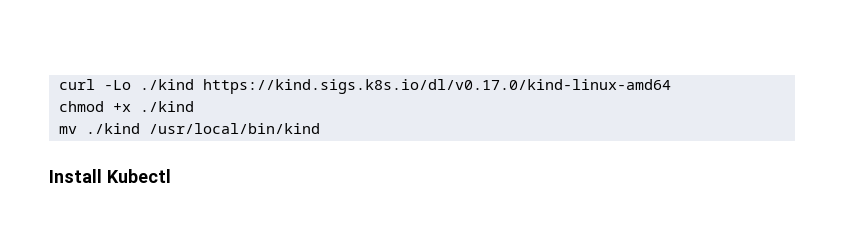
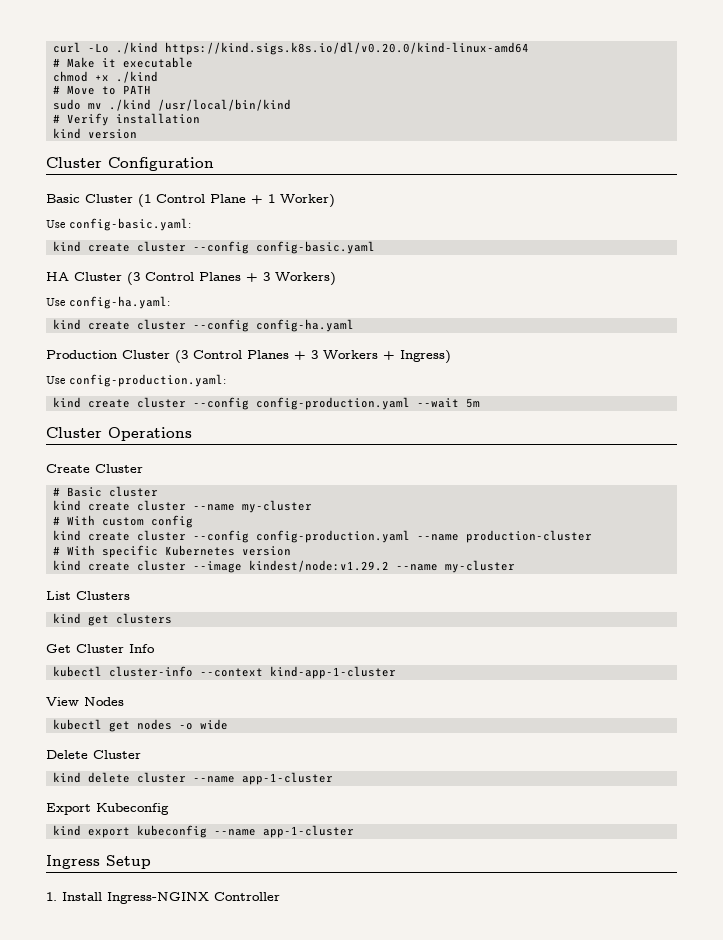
[202,79,671,94] [58,101,194,112] [58,123,320,134] [49,169,171,183] https://kind.sigs.k8s.io/dl/v0.17.0/kind-linux-amd64 // chmod +x ./kind // mv ./kind /usr/local/bin/kind // Install Kubectl -> [164,42,529,55] [52,57,193,68] [52,71,158,83] [52,85,151,95] [52,99,291,111] [52,113,200,126] [52,128,137,139] [46,157,214,171] [46,194,335,208] [46,218,191,231] [52,241,375,254] [46,272,336,286] [46,296,170,309] [52,319,354,332] [46,350,451,364] [46,374,226,387] [52,397,480,410] [46,427,192,441] [46,464,143,473] [52,486,158,497] [52,500,312,513] [52,515,193,528] [52,530,592,543] [52,545,291,558] [52,560,515,573] [46,591,130,600] [52,613,172,626] [46,644,155,653] [52,666,396,679] [46,697,124,706] [52,719,228,732] [46,750,141,759] [52,772,333,785] [46,803,169,815] [52,825,354,838] [46,855,151,869] [46,892,280,904] https://kind.sigs.k8s.io/dl/v0.20.0/kind-linux-amd64 // # Make it executable // chmod +x ./kind // # Move to PATH // sudo mv ./kind /usr/local/bin/kind // # Verify installation // kind version // Cluster Configuration // Basic Cluster (1 Control Plane + 1 Worker) // Use config-basic.yaml: // kind create cluster --config config-basic.yaml // HA Cluster (3 Control Planes + 3 Workers) // Use config-ha.yaml: // kind create cluster --config config-ha.yaml // Production Cluster (3 Control Planes + 3 Workers + Ingress) // Use config-production.yaml: // kind create cluster --config config-production.yaml --wait 5m // Cluster Operations // Create Cluster // # Basic cluster // kind create cluster --name my-cluster // # With custom config // kind create cluster --config config-production.yaml --name production-cluster // # With specific Kubernetes version // kind create cluster --image kindest/node:v1.29.2 --name my-cluster // List Clusters // kind get clusters // Get Cluster Info // kubectl cluster-info --context kind-app-1-cluster // View Nodes // kubectl get nodes -o wide // Delete Cluster // kind delete cluster --name app-1-cluster // Export Kubeconfig // kind export kubeconfig --name app-1-cluster // Ingress Setup // 1. Install Ingress-NGINX Controller

